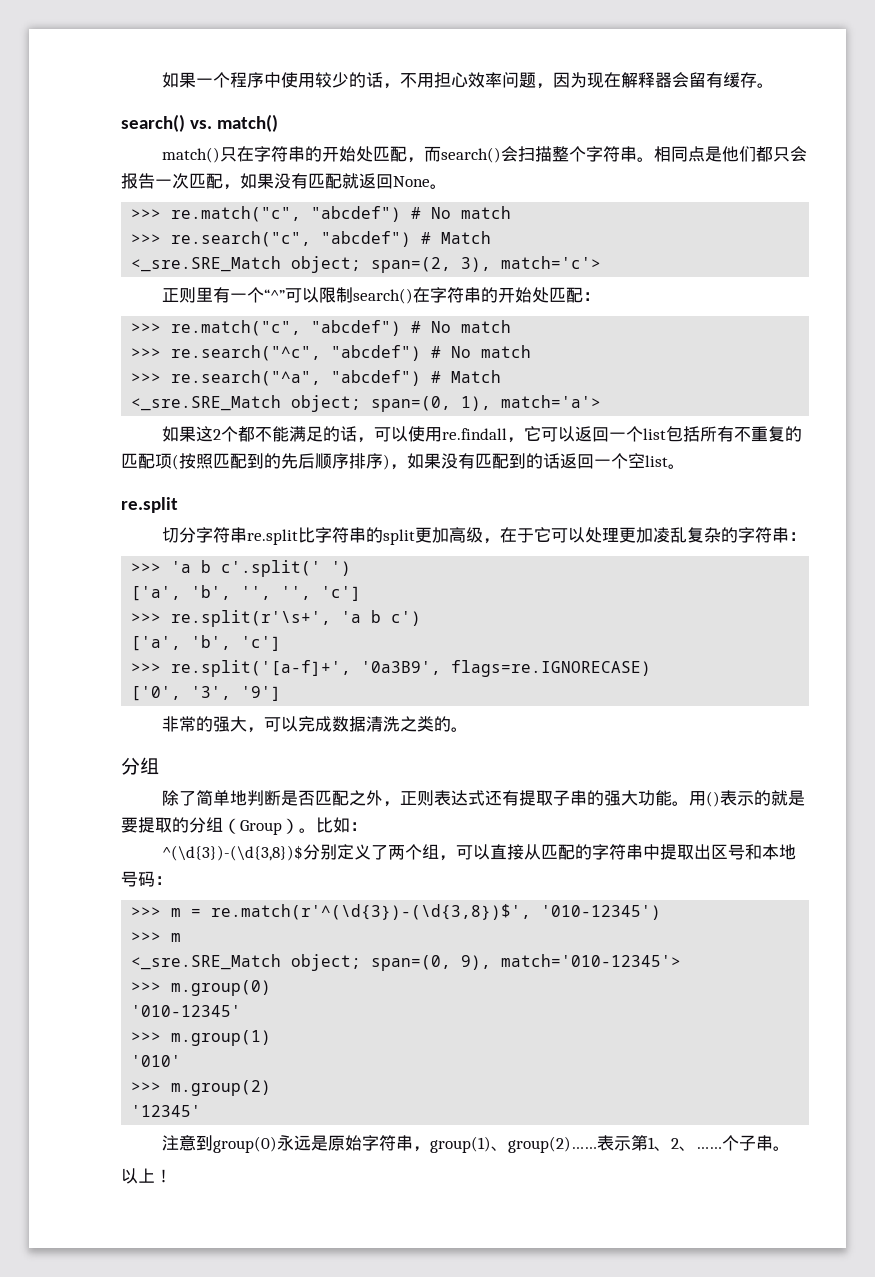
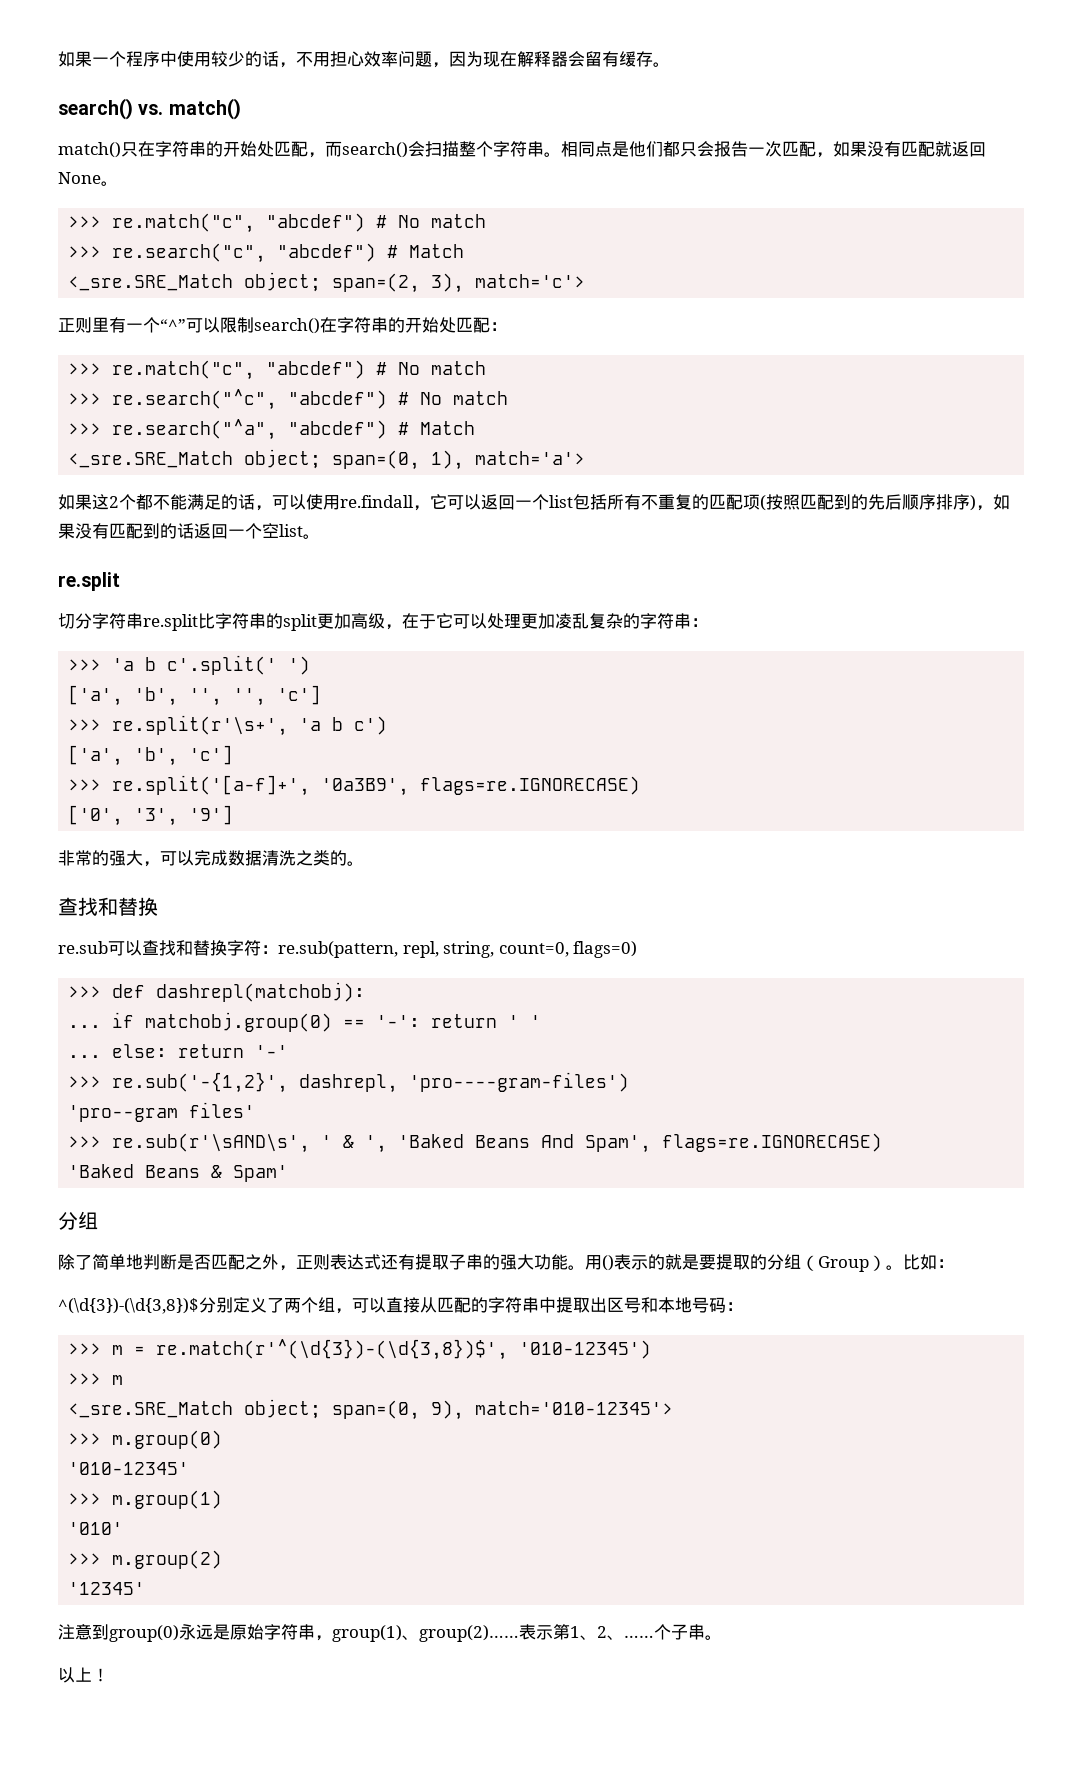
(469, 729) none -> [58,897,158,916] [58,940,638,958] [68,982,366,1002] [68,1012,542,1032] [68,1044,289,1058] [68,1072,630,1093] [68,1102,256,1122] [68,1133,883,1153] [68,1164,289,1182] // 查找和替换 // re.sub可以查找和替换字符：re.sub(pattern, repl, string, count=0, flags=0) // >>> def dashrepl(matchobj): // ... if matchobj.group(0) == '-': return ' ' // ... else: return '-' // >>> re.sub('-{1,2}', dashrepl, 'pro----gram-files') // 'pro--gram files' // >>> re.sub(r'\sAND\s', ' & ', 'Baked Beans And Spam', flags=re.IGNORECASE) // 'Baked Beans & Spam'

